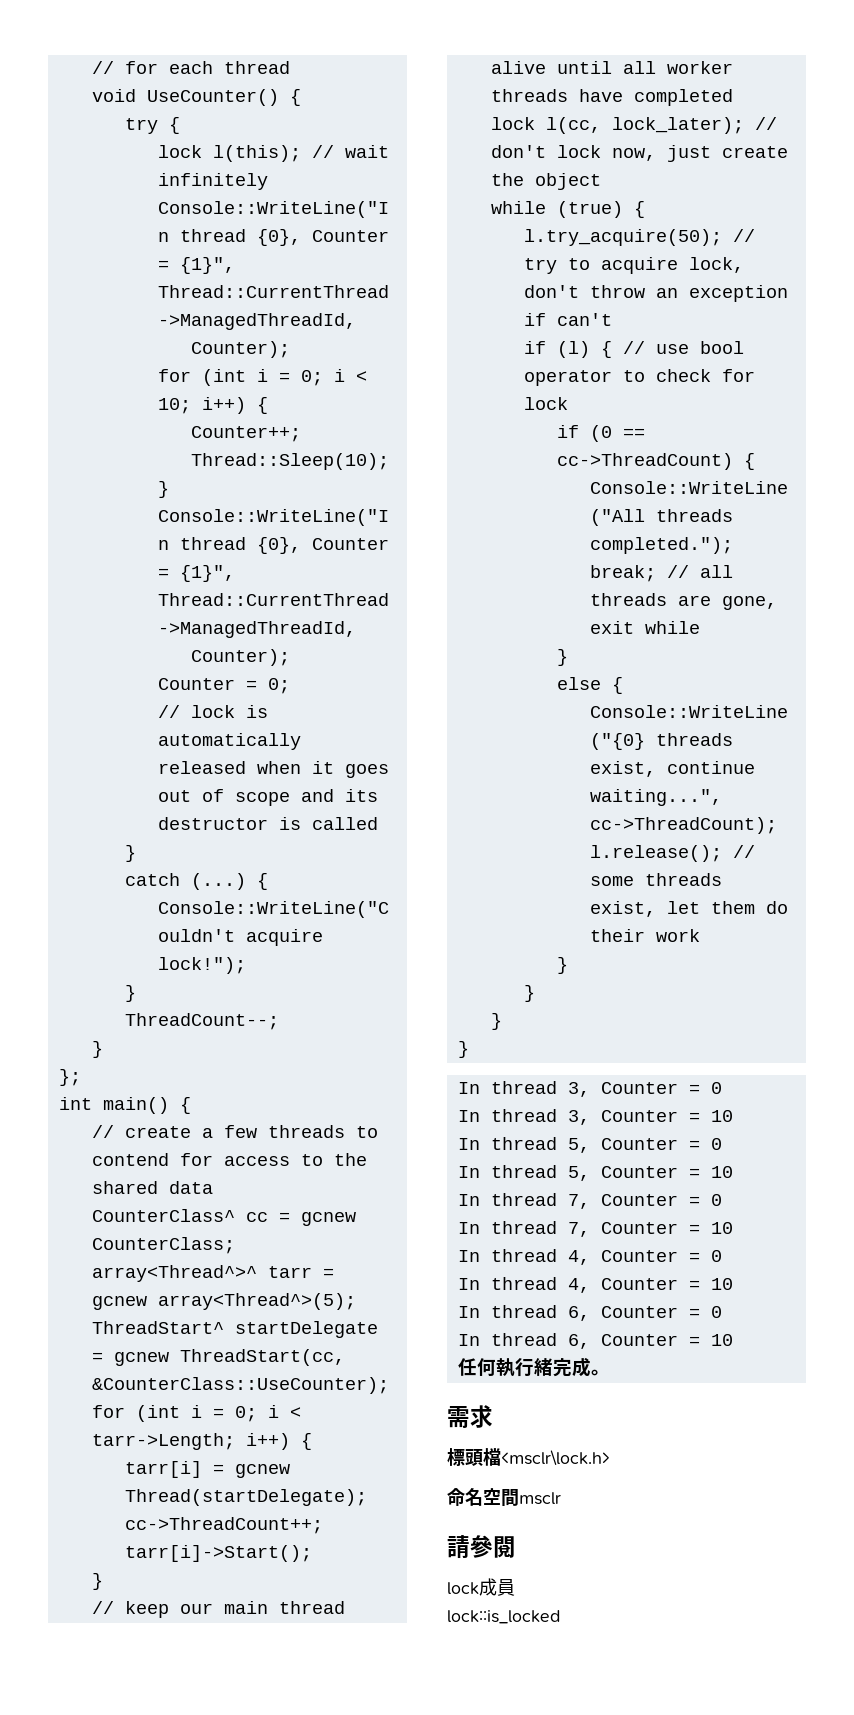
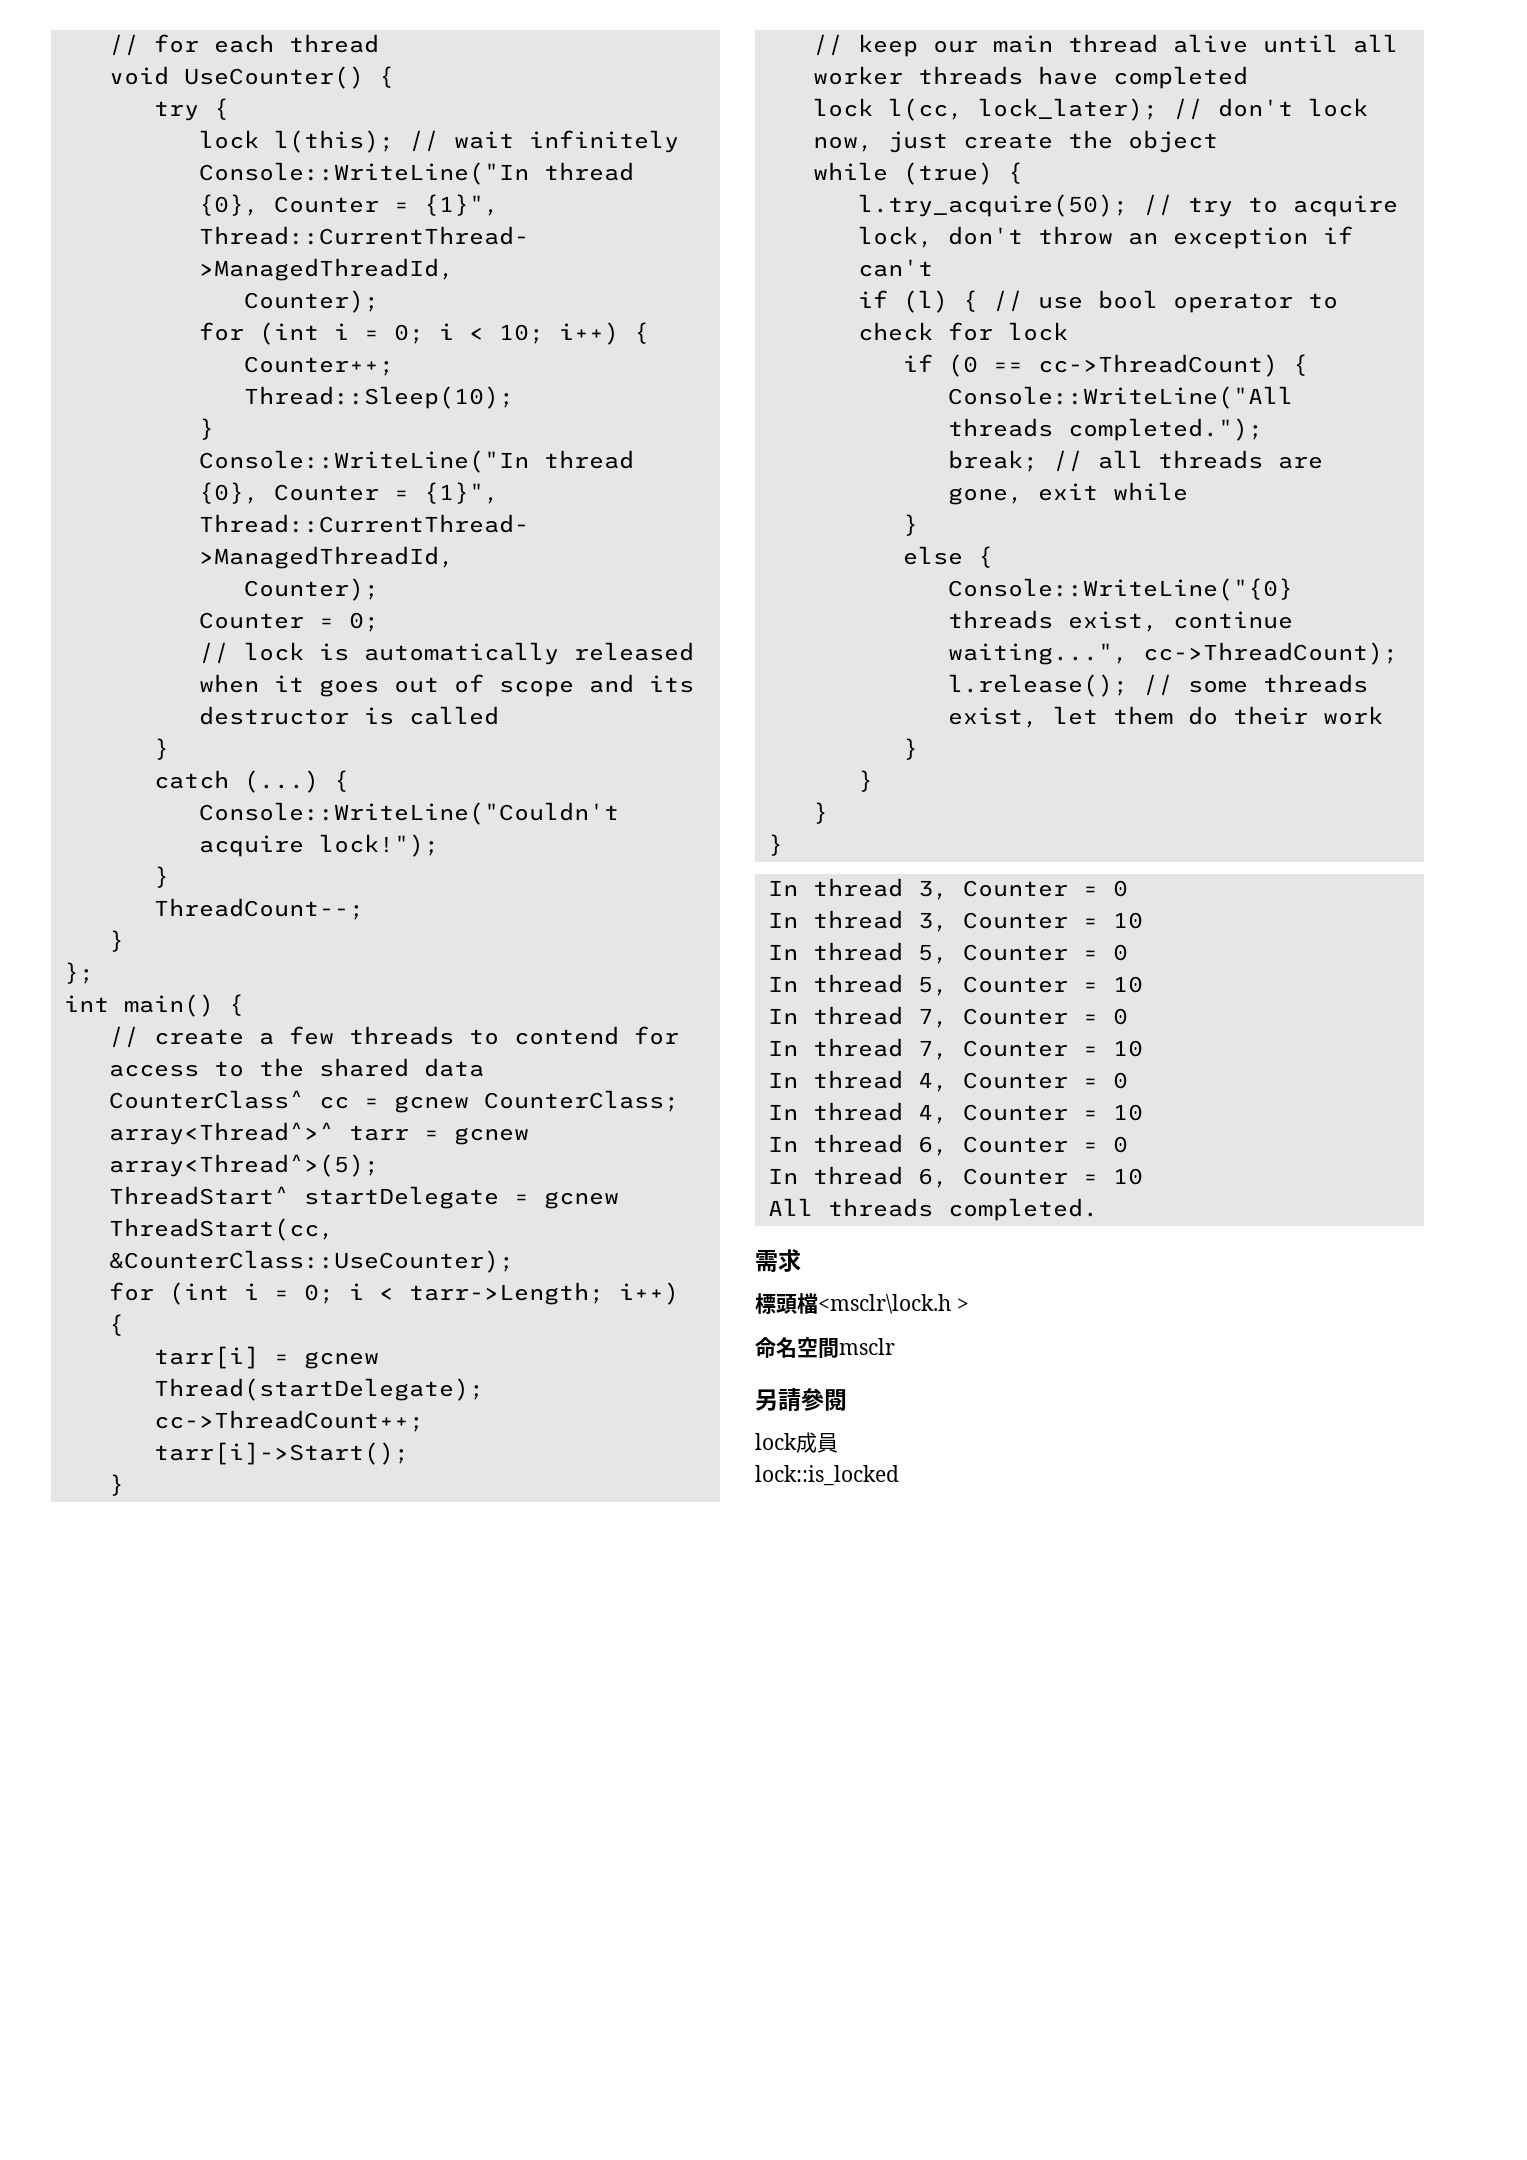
[457,1357,610,1377] 任何執行緒完成。 -> [767,1198,1098,1221] All threads completed.
[501,1450,610,1466] <msclr\lock.h> -> [818,1294,969,1314] <msclr\lock.h >
(561, 1498) none -> [755,1389,778,1411] 另

